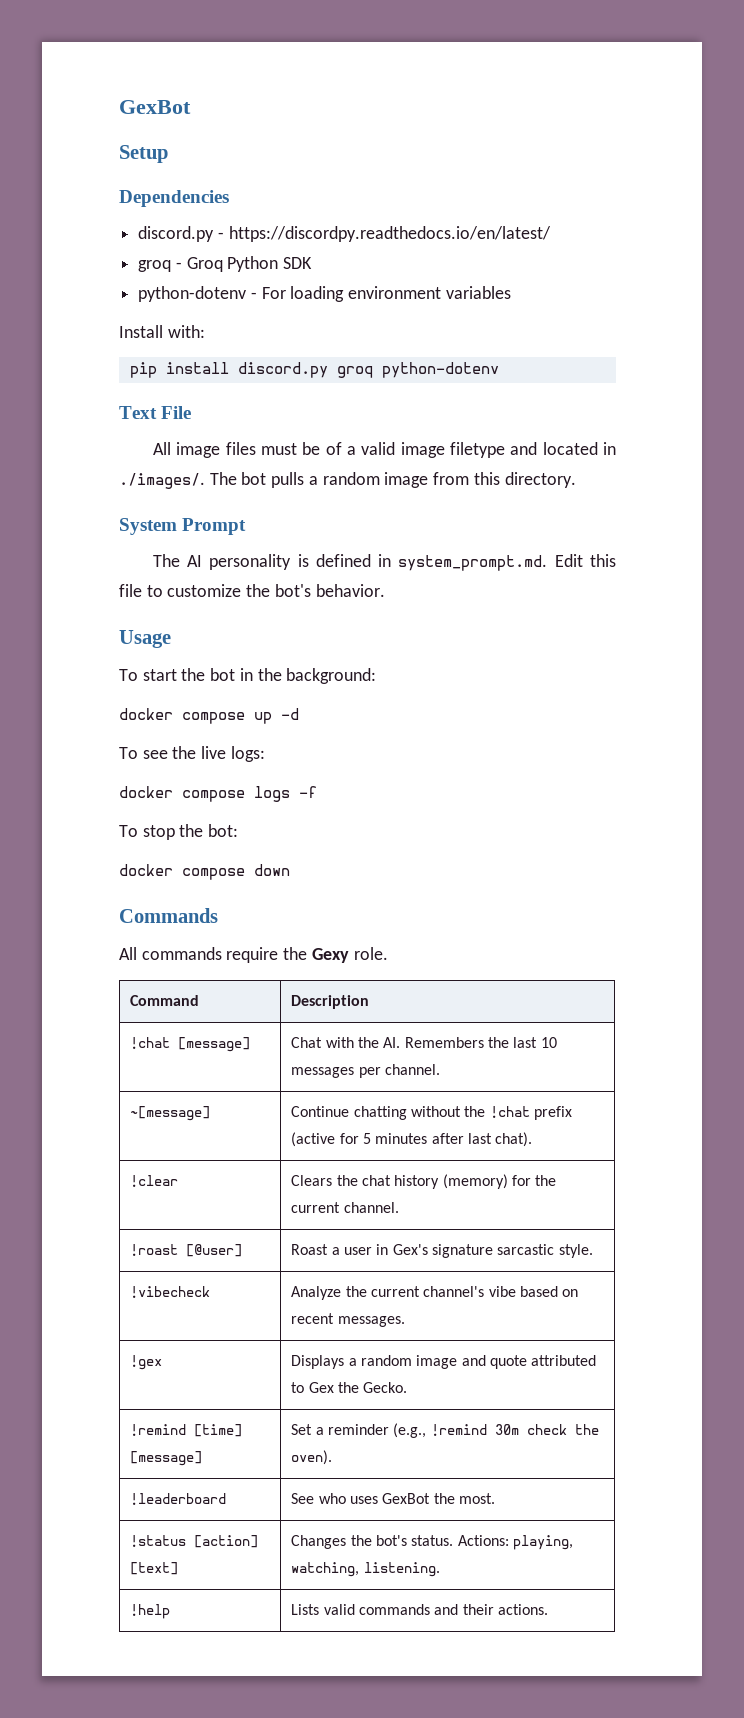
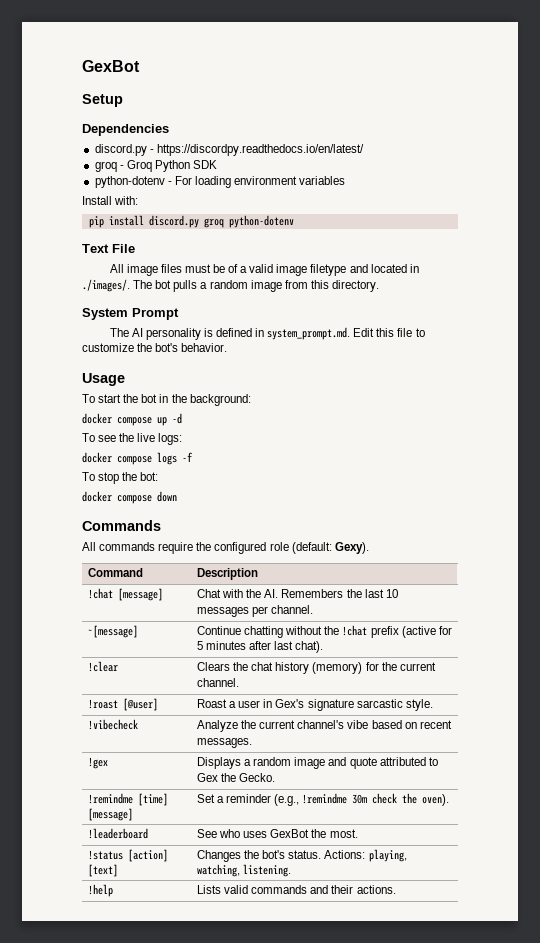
[311,947,388,963] Gexy role. -> [214,542,369,554] configured role (default: Gexy).
[130,1424,187,1436] !remind -> [88,793,134,804] !remindme
[430,1424,487,1436] !remind -> [302,793,348,804] !remindme

